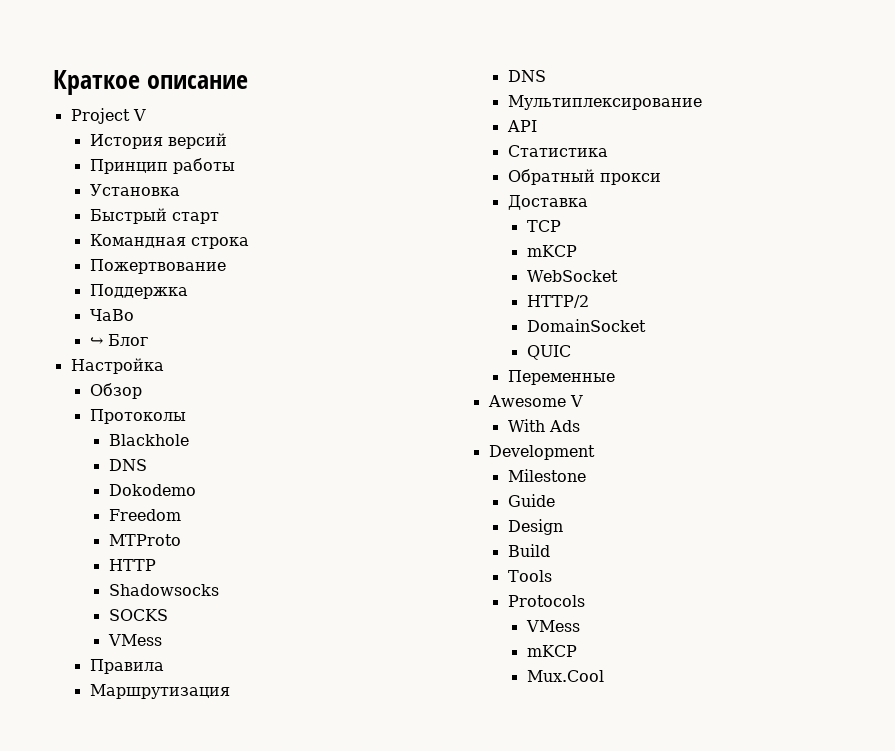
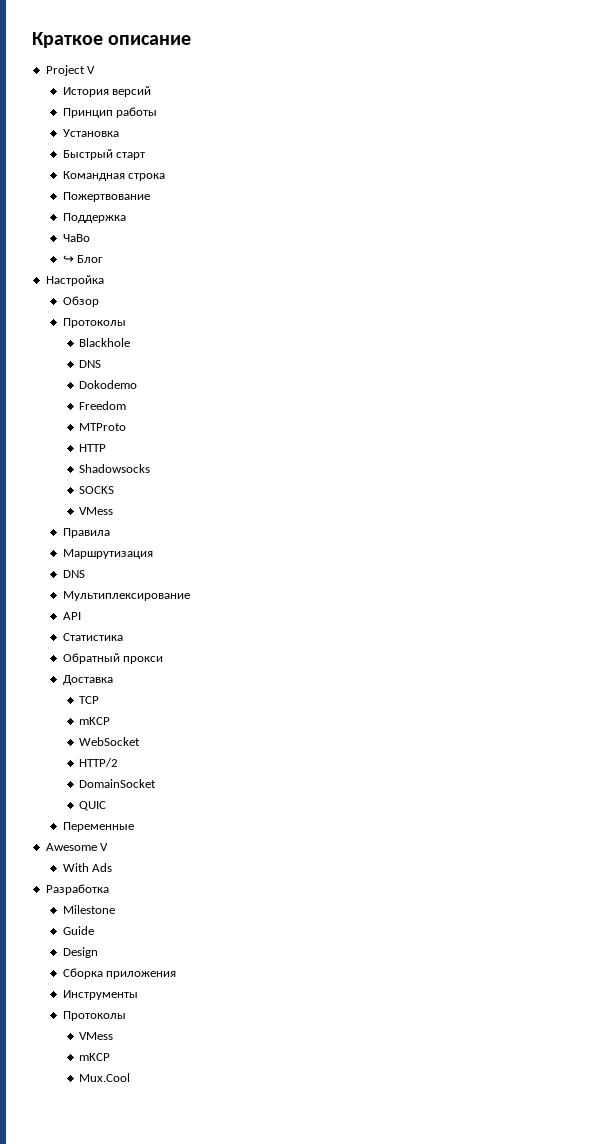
[488,445,595,460] Development -> [45,884,109,895] Разработка
[507,544,550,557] [507,570,552,582] [507,595,585,607] Build // Tools // Protocols -> [62,968,176,979] [62,990,138,1000] [62,1011,126,1021] Сборка приложения // Инструменты // Протоколы

